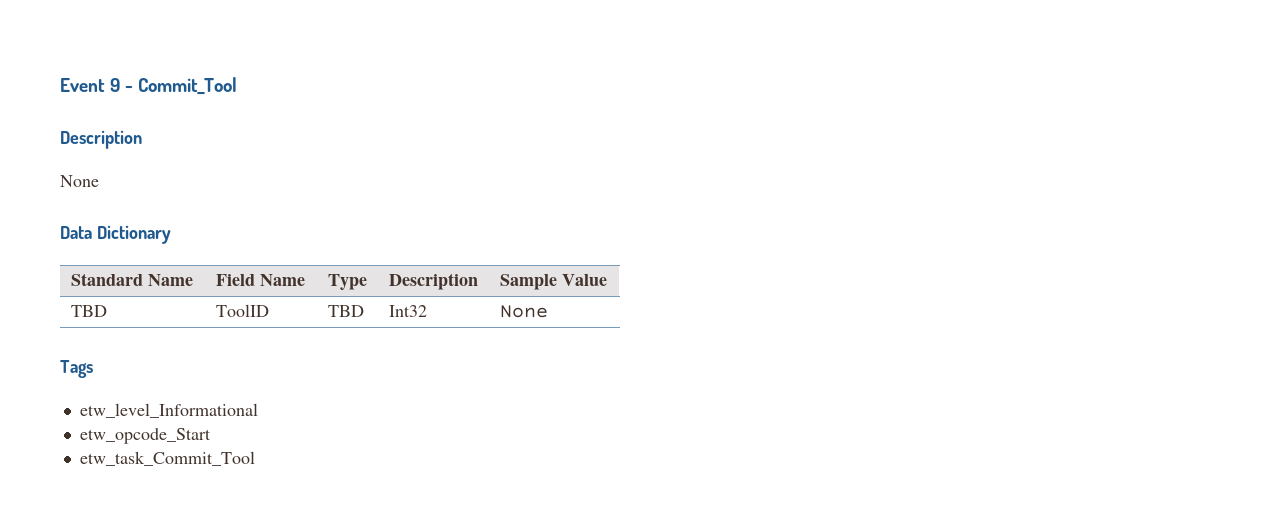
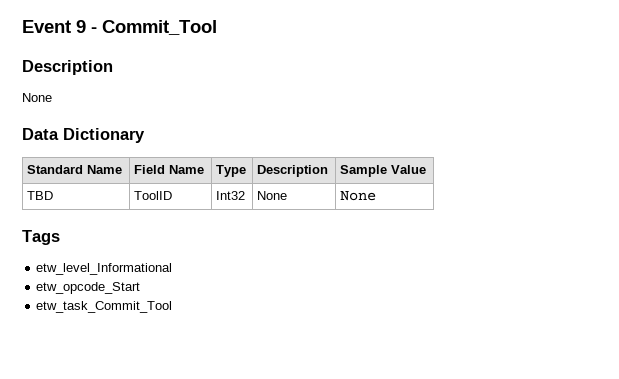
[327,305,364,317] [388,305,427,317] TBD | Int32 -> [216,191,246,200] [257,191,288,200] Int32 | None

